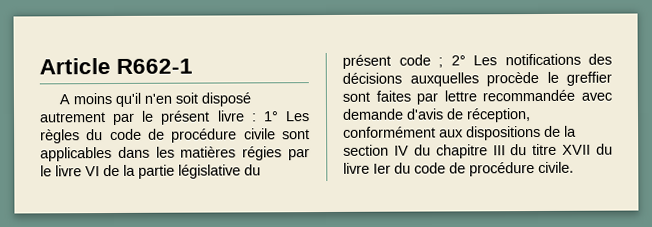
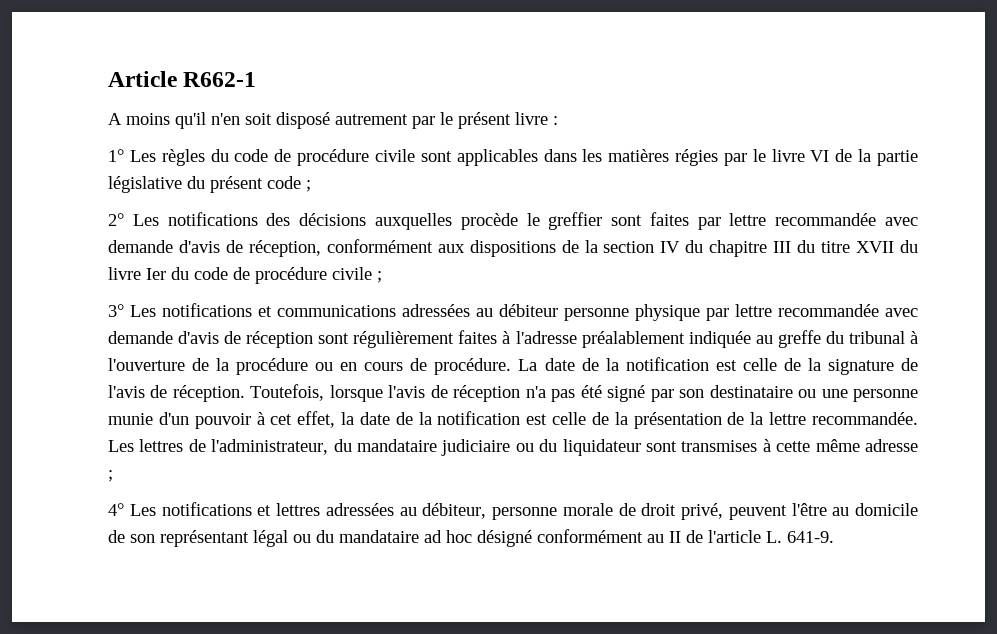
(257, 117) none -> (558, 120) //
(443, 62) none -> (311, 186) //
[538,161,574,174] civile. -> [332,267,382,283] [108,303,918,321] [108,330,919,348] [108,357,918,375] [108,384,919,402] [108,411,919,429] [108,439,918,456] [108,470,113,482] [108,502,918,520] [108,529,834,547] civile ; // 3° Les notifications et communications adressées au débiteur personne physique par lettre recommandée avec demande d'avis de réception sont régulièrement faites à l'adresse préalablement indiquée au greffe du tribunal à l'ouverture de la procédure ou en cours de procédure. La date de la notification est celle de la signature de l'avis de réception. Toutefois, lorsque l'avis de réception n'a pas été signé par son destinataire ou une personne munie d'un pouvoir à cet effet, la date de la notification est celle de la présentation de la lettre recommandée. Les lettres de l'administrateur, du mandataire judiciaire ou du liquidateur sont transmises à cette même adresse ; // 4° Les notifications et lettres adressées au débiteur, personne morale de droit privé, peuvent l'être au domicile de son représentant légal ou du mandataire ad hoc désigné conformément au II de l'article L. 641-9.

